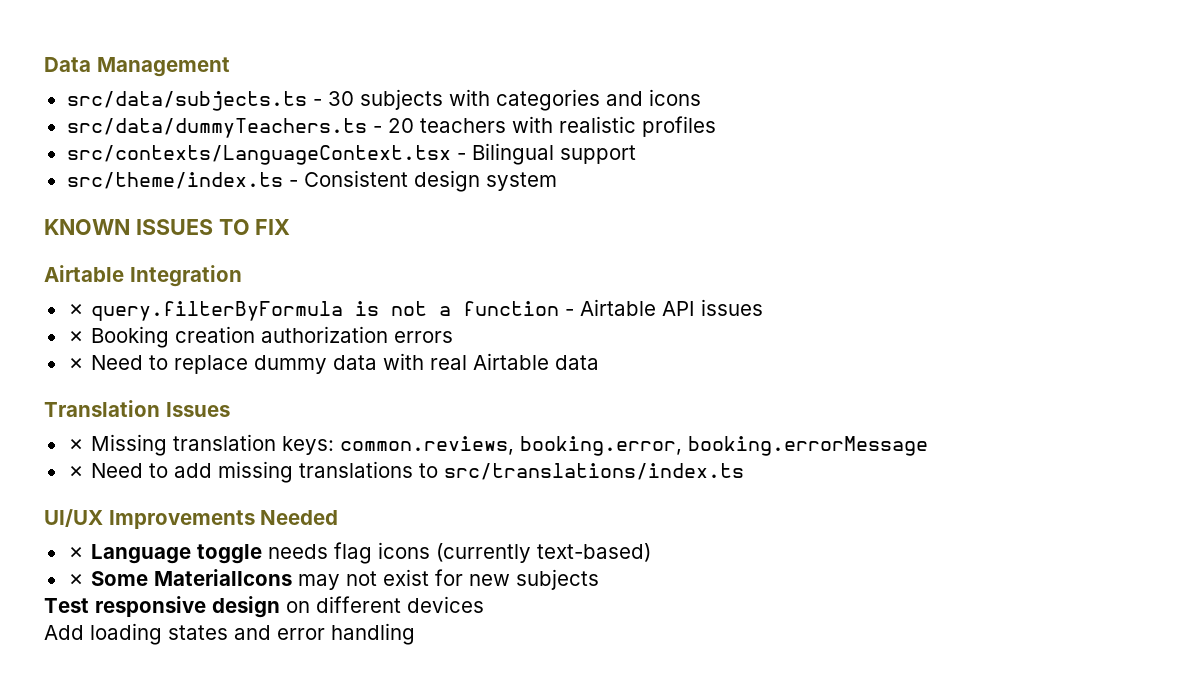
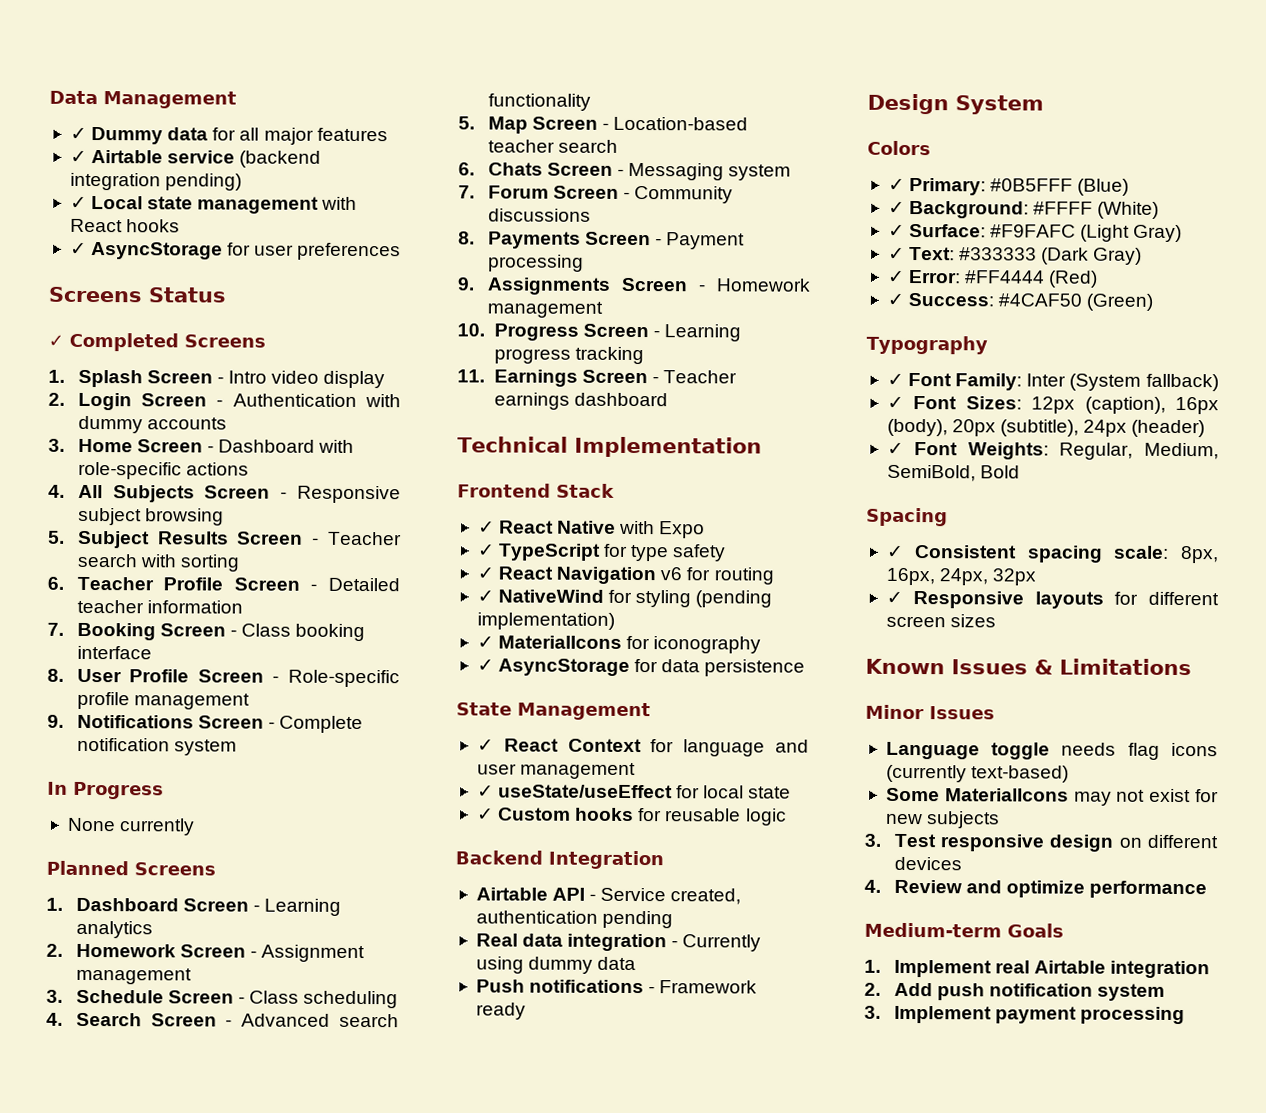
[66,89,701,111] [66,116,716,138] [66,143,636,165] [66,170,557,192] [44,219,291,235] [44,265,242,287] [66,299,763,321] [66,326,453,348] [66,353,599,374] [44,400,230,417] [66,434,928,456] [66,461,744,483] [44,509,339,529] [66,547,85,559] src/data/subjects.ts - 30 subjects with categories and icons // src/data/dummyTeachers.ts - 20 teachers with realistic profiles // src/contexts/LanguageContext.tsx - Bilingual support // src/theme/index.ts - Consistent design system // KNOWN ISSUES TO FIX // Airtable Integration // ✗ query.filterByFormula is not a function - Airtable API issues // ✗ Booking creation authorization errors // ✗ Need to replace dummy data with real Airtable data // Translation Issues // ✗ Missing translation keys: common.reviews, booking.error, booking.errorMessage // ✗ Need to add missing translations to src/translations/index.ts // UI/UX Improvements Needed // ✗ -> [69,127,388,145] [69,150,322,168] [69,172,243,191] [69,196,358,214] [69,218,181,233] [69,242,402,261] [48,286,226,303] [48,332,266,352] [48,369,386,389] [48,392,402,411] [77,415,227,434] [48,438,355,453] [77,461,249,480] [48,484,402,504] [77,507,224,526] [48,530,403,549] [76,553,240,572] [47,576,401,592] [76,599,243,614] [47,622,366,642] [76,645,152,660] [47,668,401,688] [76,691,250,710] [47,714,364,734] [76,737,237,756] [47,781,164,800] [66,817,196,836] [46,860,216,876] [46,897,342,916] [75,920,153,939] [46,943,366,963] [75,967,192,985] [46,989,399,1009] [46,1012,400,1028] [487,93,591,111] [458,116,749,134] [487,139,618,153] [458,162,792,181] [458,185,734,204] [487,208,591,222] [458,231,746,250] [487,254,584,272] [457,277,811,295] [486,301,603,318] [457,323,741,342] [493,346,644,365] [457,369,737,387] [493,392,668,410] [457,436,762,458] [457,483,615,498] [477,520,706,539] [476,543,727,562] [476,566,774,585] [476,589,773,608] [476,612,615,630] [476,635,762,654] [476,658,806,677] [456,702,651,721] [476,738,809,757] [476,762,637,780] [476,784,792,799] [476,807,787,826] [455,850,664,870] [475,887,742,905] [475,910,674,929] [475,933,762,952] [475,956,637,974] [475,979,758,994] [475,1002,526,1020] [867,93,1044,115] [867,140,931,156] [887,178,1130,196] [887,201,1160,219] [887,224,1183,243] [887,247,1143,265] [887,270,1099,288] [886,293,1154,311] [866,335,988,355] [886,373,1219,392] [886,396,1219,415] [886,418,1206,438] [886,442,1219,460] [886,464,1021,482] [866,507,948,527] [885,545,1219,564] [885,567,1037,586] [885,591,1219,609] [885,614,997,628] [865,658,1192,676] [865,704,995,720] ✓ Dummy data for all major features // ✓ Airtable service (backend integration pending) // ✓ Local state management with React hooks // ✓ AsyncStorage for user preferences // Screens Status // ✓ Completed Screens // 1. Splash Screen - Intro video display // 2. Login Screen - Authentication with dummy accounts // 3. Home Screen - Dashboard with role-specific actions // 4. All Subjects Screen - Responsive subject browsing // 5. Subject Results Screen - Teacher search with sorting // 6. Teacher Profile Screen - Detailed teacher information // 7. Booking Screen - Class booking interface // 8. User Profile Screen - Role-specific profile management // 9. Notifications Screen - Complete notification system // In Progress // None currently // Planned Screens // 1. Dashboard Screen - Learning analytics // 2. Homework Screen - Assignment management // 3. Schedule Screen - Class scheduling // 4. Search Screen - Advanced search functionality // 5. Map Screen - Location-based teacher search // 6. Chats Screen - Messaging system // 7. Forum Screen - Community discussions // 8. Payments Screen - Payment processing // 9. Assignments Screen - Homework management // 10. Progress Screen - Learning progress tracking // 11. Earnings Screen - Teacher earnings dashboard // Technical Implementation // Frontend Stack // ✓ React Native with Expo // ✓ TypeScript for type safety // ✓ React Navigation v6 for routing // ✓ NativeWind for styling (pending implementation) // ✓ MaterialIcons for iconography // ✓ AsyncStorage for data persistence // State Management // ✓ React Context for language and user management // ✓ useState/useEffect for local state // ✓ Custom hooks for reusable logic // Backend Integration // Airtable API - Service created, authentication pending // Real data integration - Currently using dummy data // Push notifications - Framework ready // Design System // Colors // ✓ Primary: #0B5FFF (Blue) // ✓ Background: #FFFF (White) // ✓ Surface: #F9FAFC (Light Gray) // ✓ Text: #333333 (Dark Gray) // ✓ Error: #FF4444 (Red) // ✓ Success: #4CAF50 (Green) // Typography // ✓ Font Family: Inter (System fallback) // ✓ Font Sizes: 12px (caption), 16px (body), 20px (subtitle), 24px (header) // ✓ Font Weights: Regular, Medium, SemiBold, Bold // Spacing // ✓ Consistent spacing scale: 8px, 16px, 24px, 32px // ✓ Responsive layouts for different screen sizes // Known Issues & Limitations // Minor Issues //
[66,574,85,586] ✗ -> (1070, 774) none
(599, 579) none -> [864,833,881,847] 3.
[44,623,415,645] Add loading states and error handling -> [864,879,1208,899] [864,922,1064,938] [864,959,1211,979] [864,982,1166,1001] [864,1005,1185,1025] 4. Review and optimize performance // Medium-term Goals // 1. Implement real Airtable integration // 2. Add push notification system // 3. Implement payment processing

